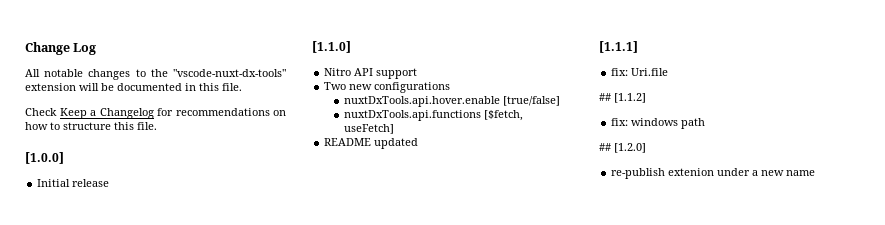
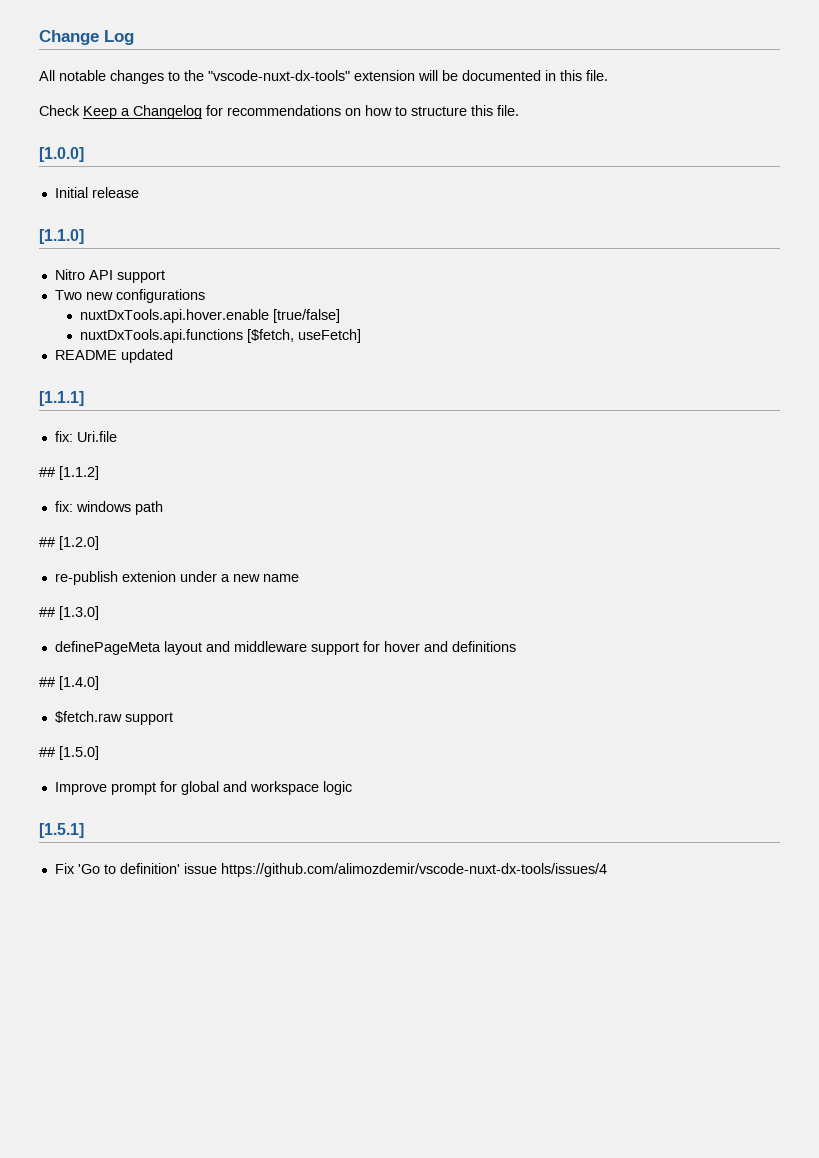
(816, 173) none -> [39,606,99,620] [54,641,516,655] [39,676,99,690] [54,711,173,725] [39,746,99,760] [54,781,352,795] [39,823,84,838] [54,863,607,877] // ## [1.3.0] // definePageMeta layout and middleware support for hover and definitions // ## [1.4.0] // $fetch.raw support // ## [1.5.0] // Improve prompt for global and workspace logic // [1.5.1] // Fix 'Go to definition' issue https://github.com/alimozdemir/vscode-nuxt-dx-tools/issues/4

